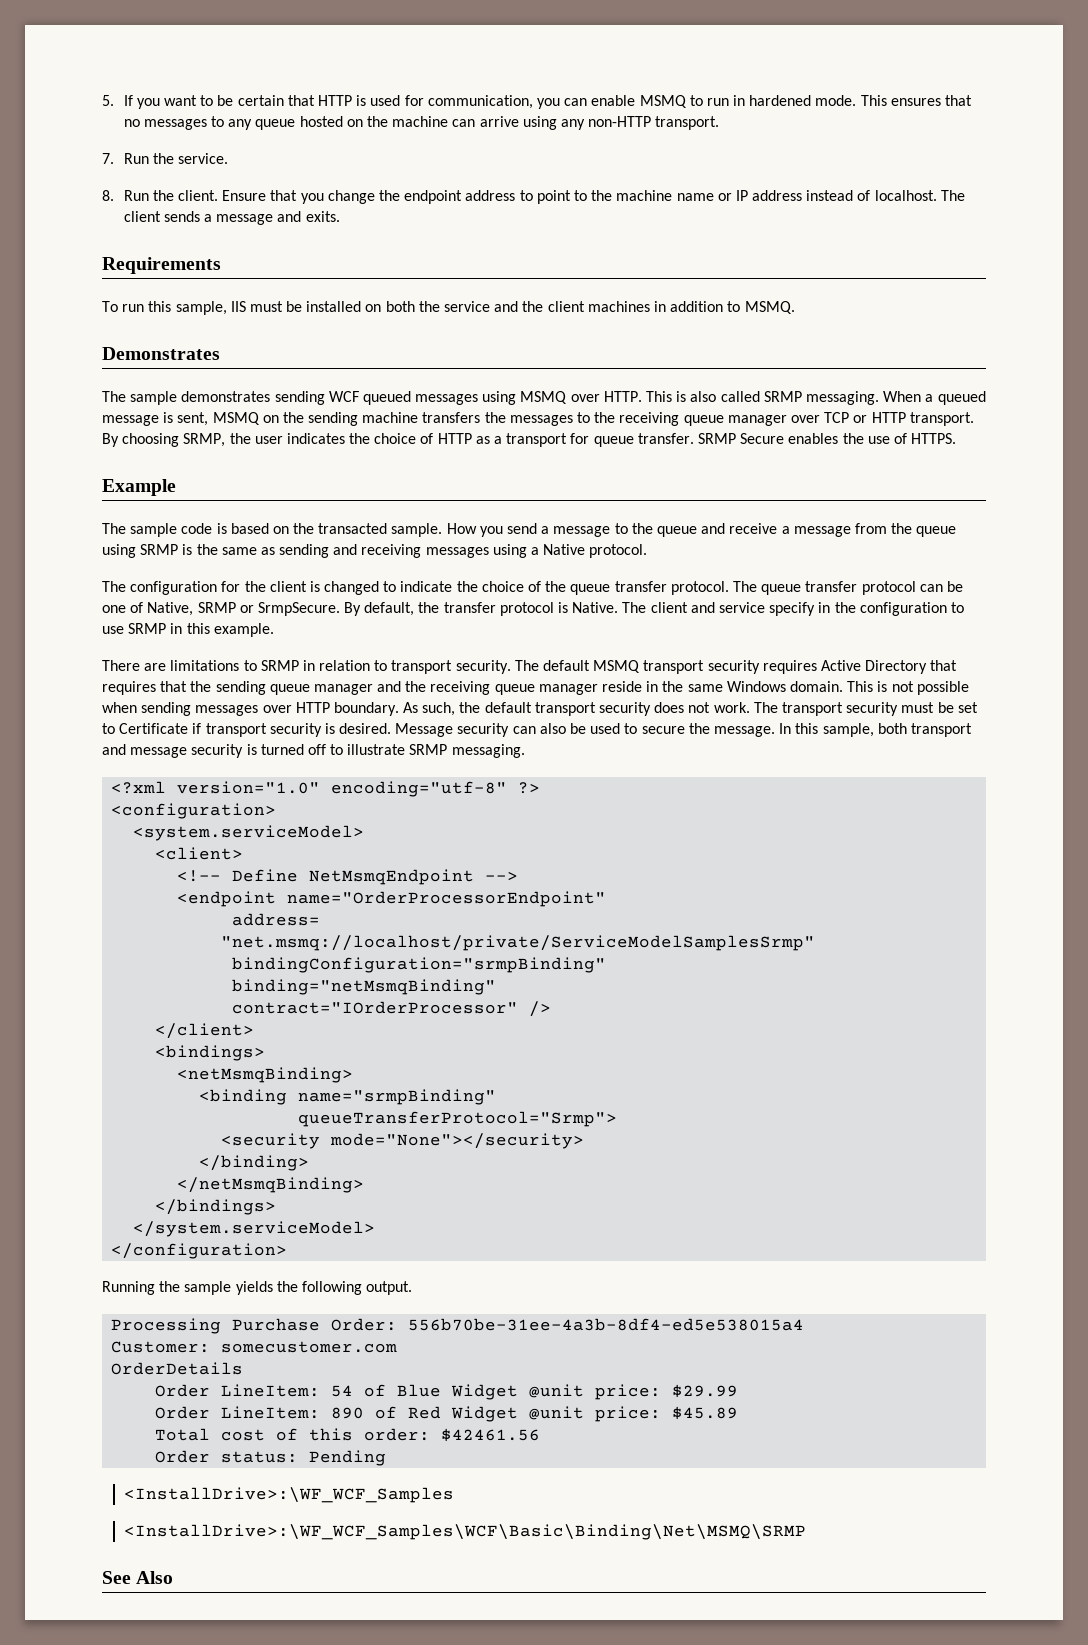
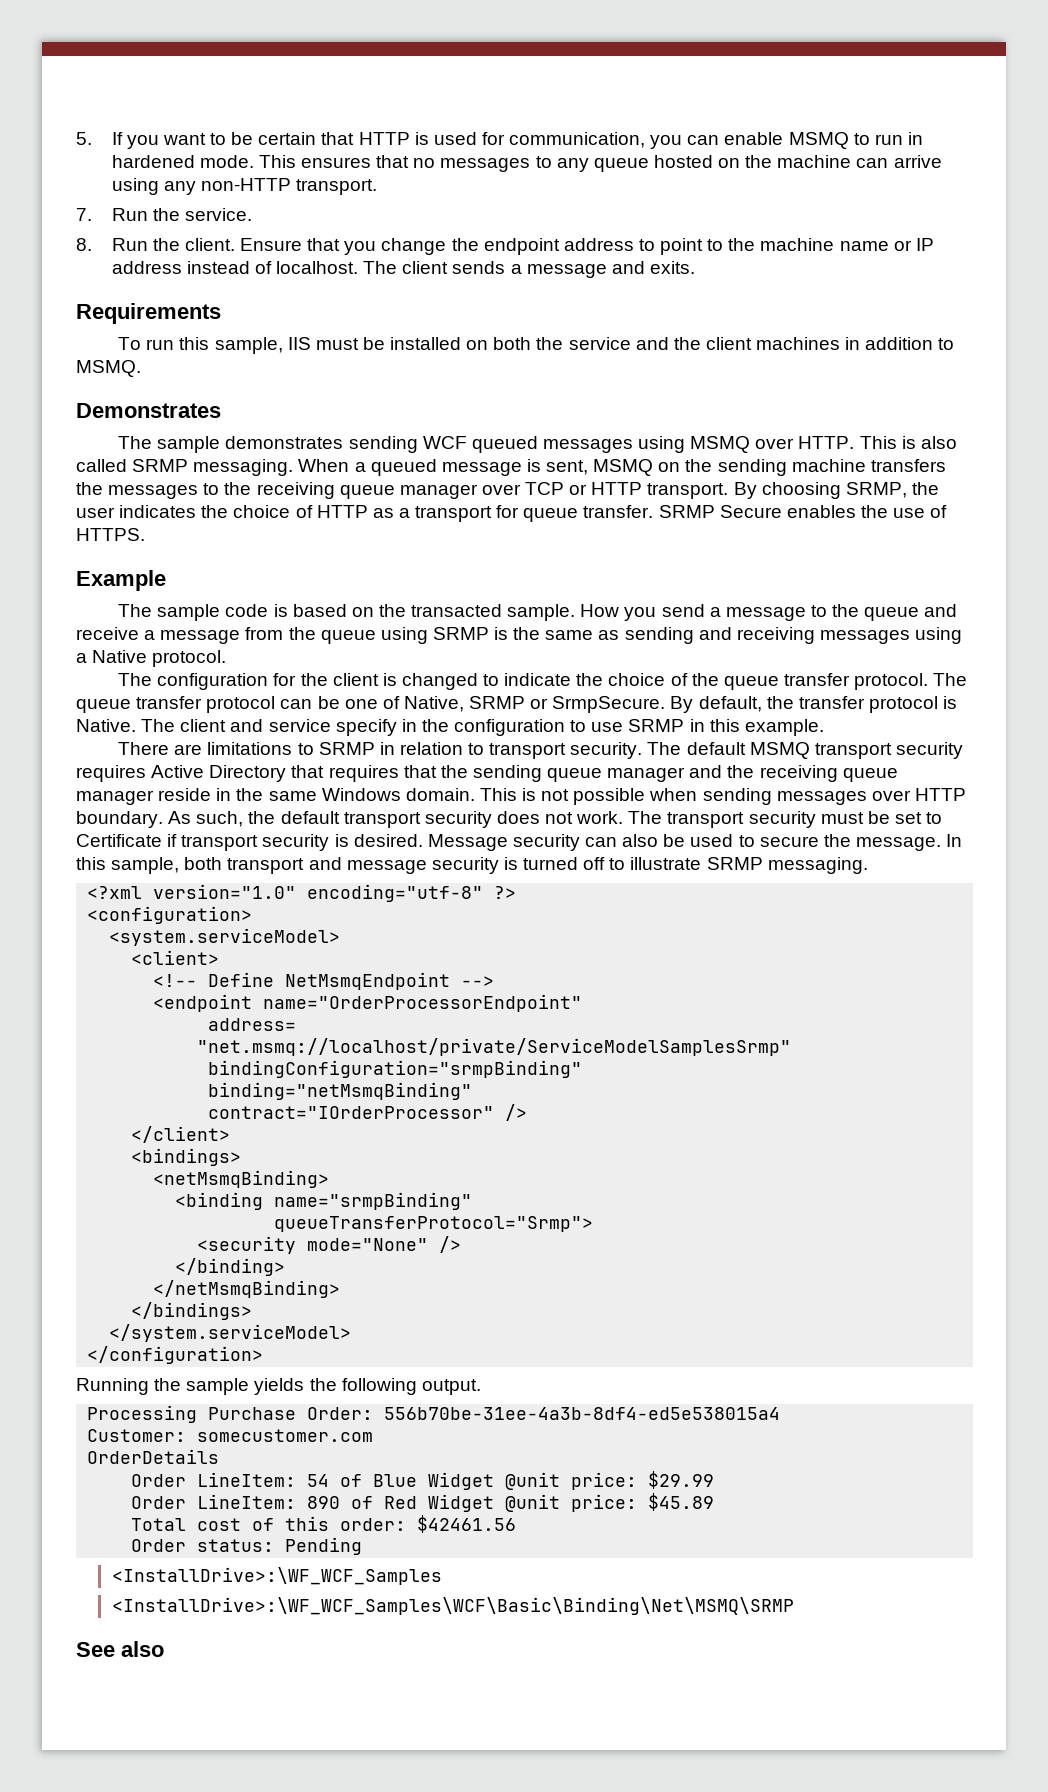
[330,1133,585,1149] mode="None"></security> -> [307,1236,462,1253] mode="None" />
[136,1571,174,1584] Also -> [121,1641,164,1657] also

